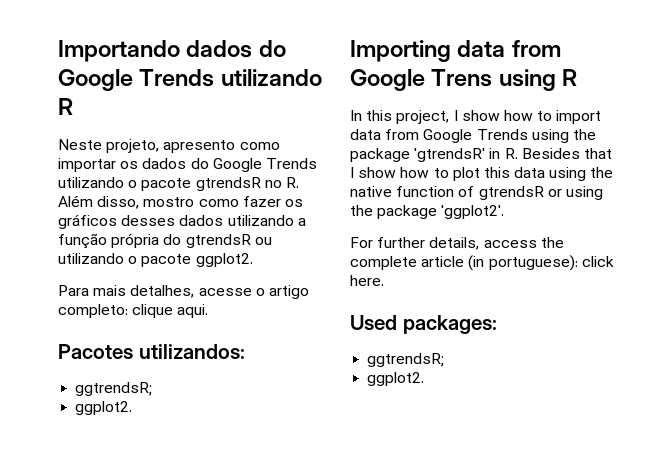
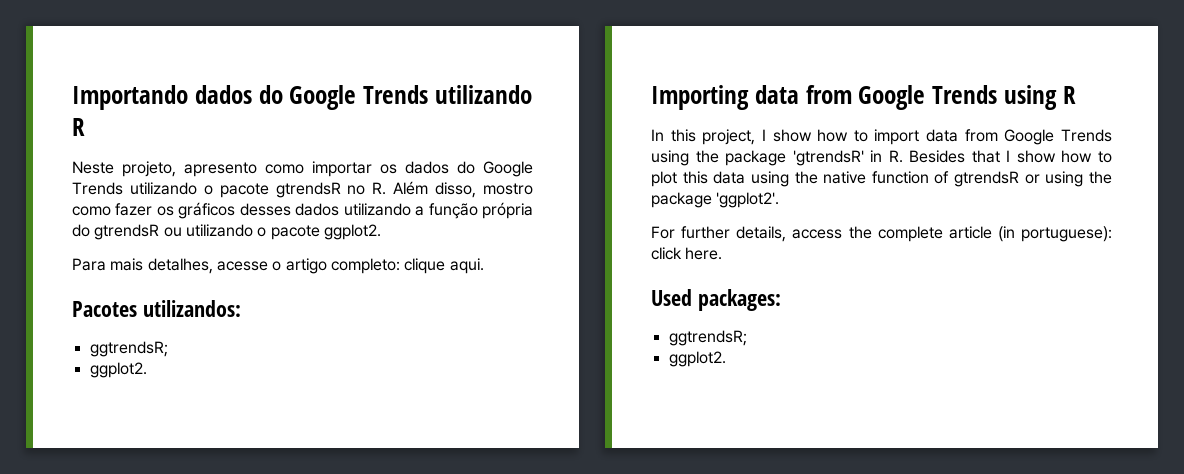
[431,69,493,87] Trens -> [932,85,997,104] Trends

